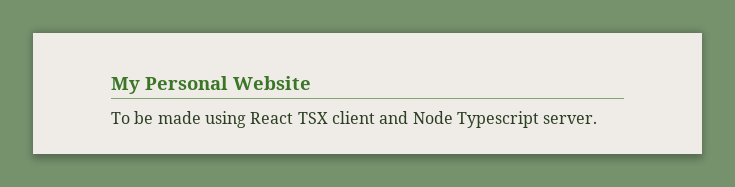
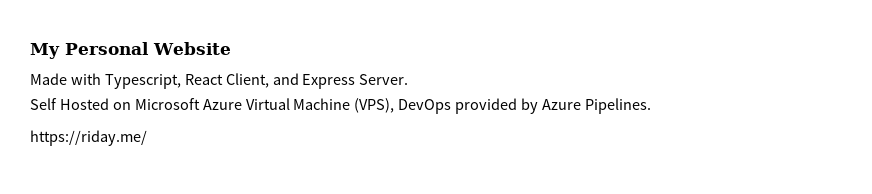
[111,111,598,128] To be made using React TSX client and Node Typescript server. -> [30,73,409,89] [30,98,651,114] [30,130,147,146] Made with Typescript, React Client, and Express Server. // Self Hosted on Microsoft Azure Virtual Machine (VPS), DevOps provided by Azure Pipelines. // https://riday.me/

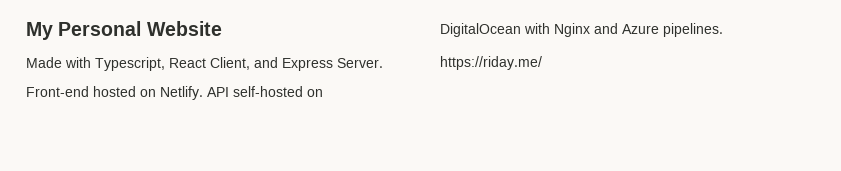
[30,98,651,114] Self Hosted on Microsoft Azure Virtual Machine (VPS), DevOps provided by Azure Pipelines. -> [26,86,323,100] [440,23,723,37] Front-end hosted on Netlify. API self-hosted on DigitalOcean with Nginx and Azure pipelines.

